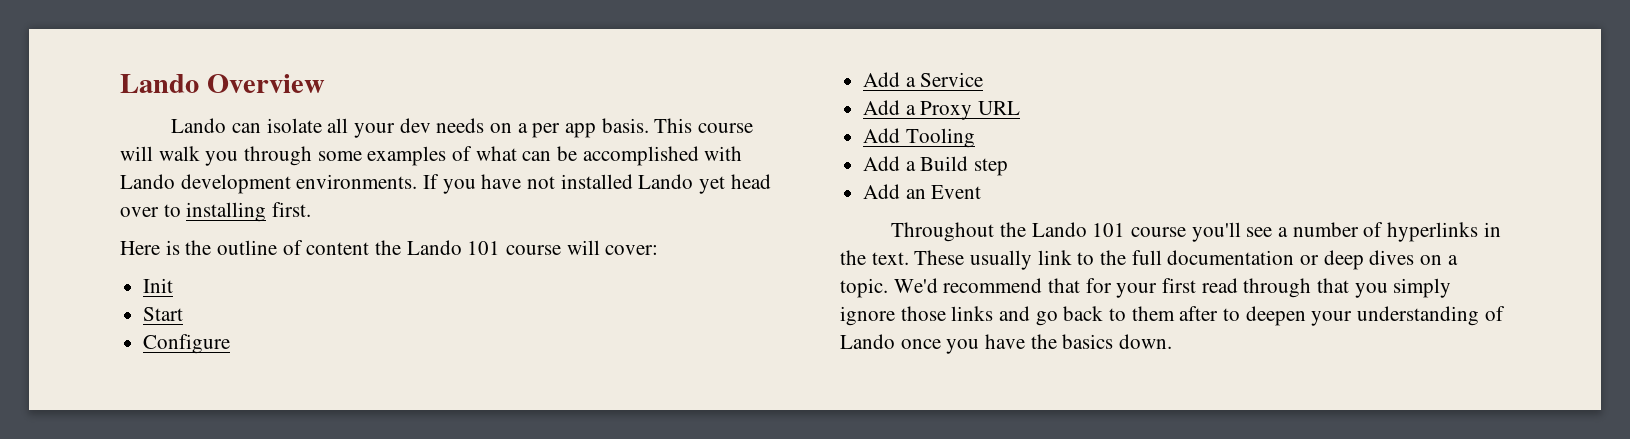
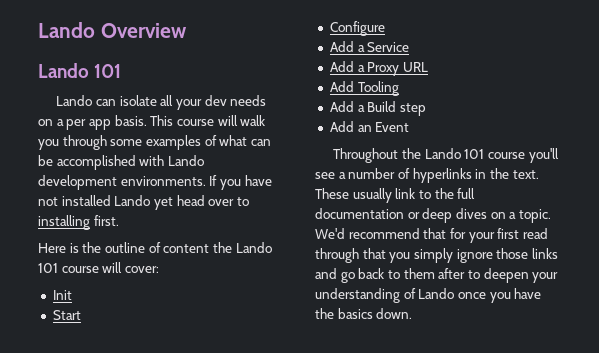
(325, 83) none -> [38,63,122,78] // Lando 101

